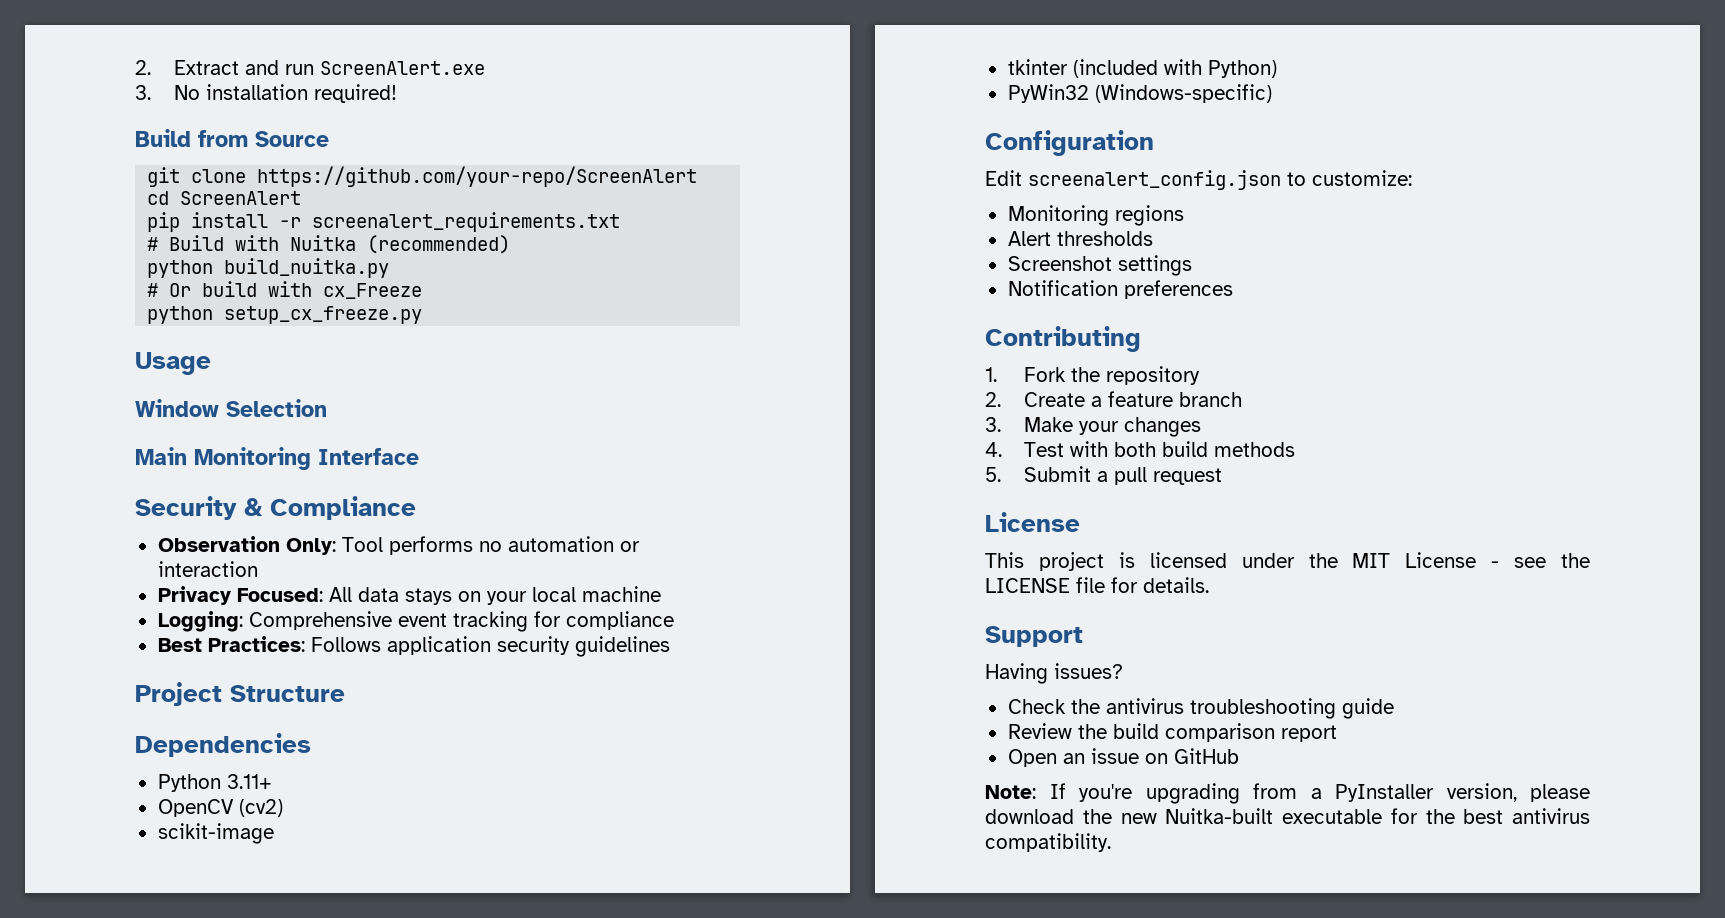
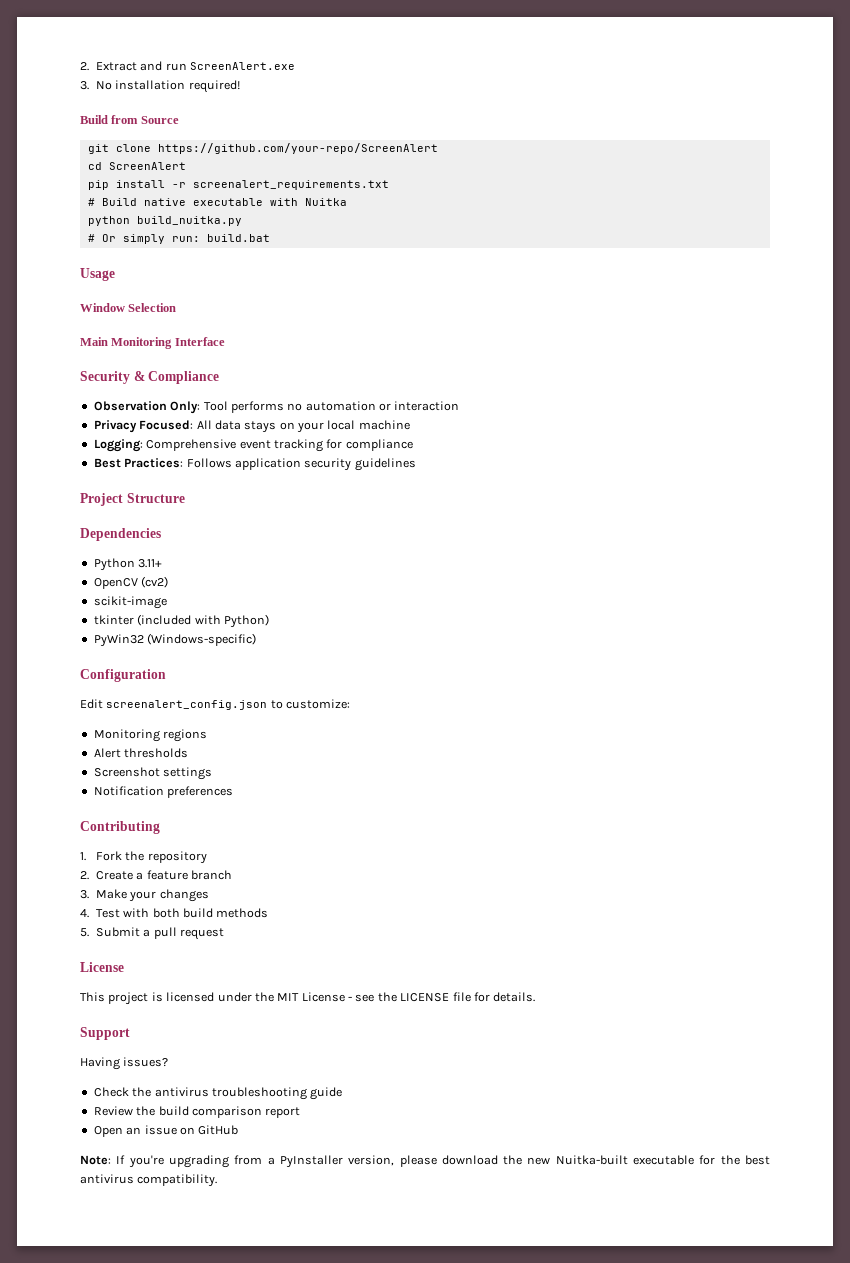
(225, 243) none -> [143,198,263,206] native executable
[367,235,511,254] (recommended) -> (347, 202) none
[202,281,423,299] [147,306,423,324] build with cx_Freeze // python setup_cx_freeze.py -> [122,234,270,244] simply run: build.bat

